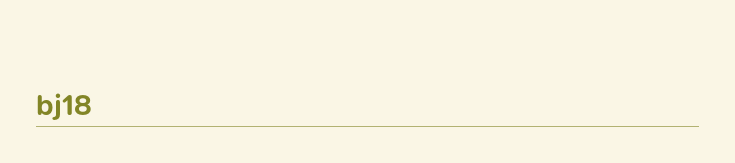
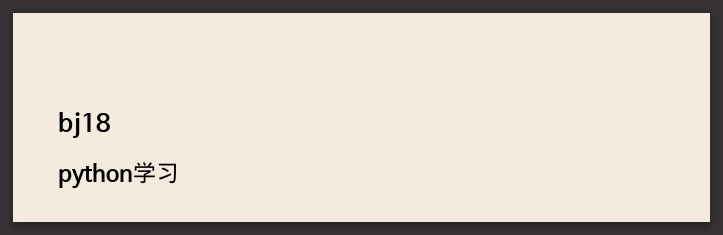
(92, 107) none -> [58,162,179,189] // python学习

